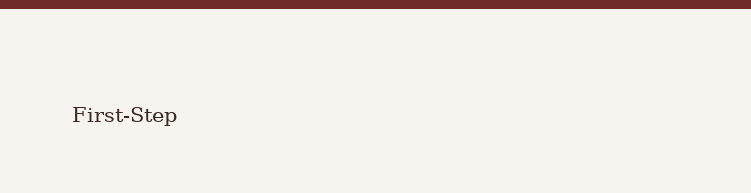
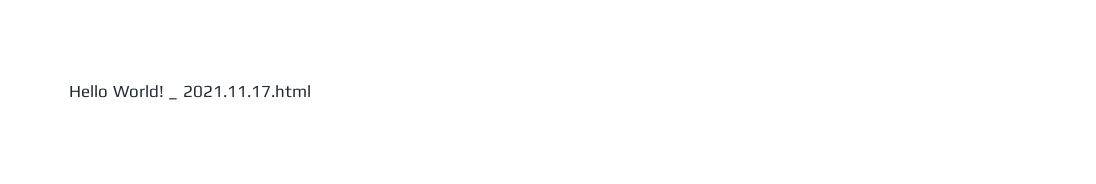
[72,107,177,126] First-Step -> [69,85,311,100] Hello World! _ 2021.11.17.html

